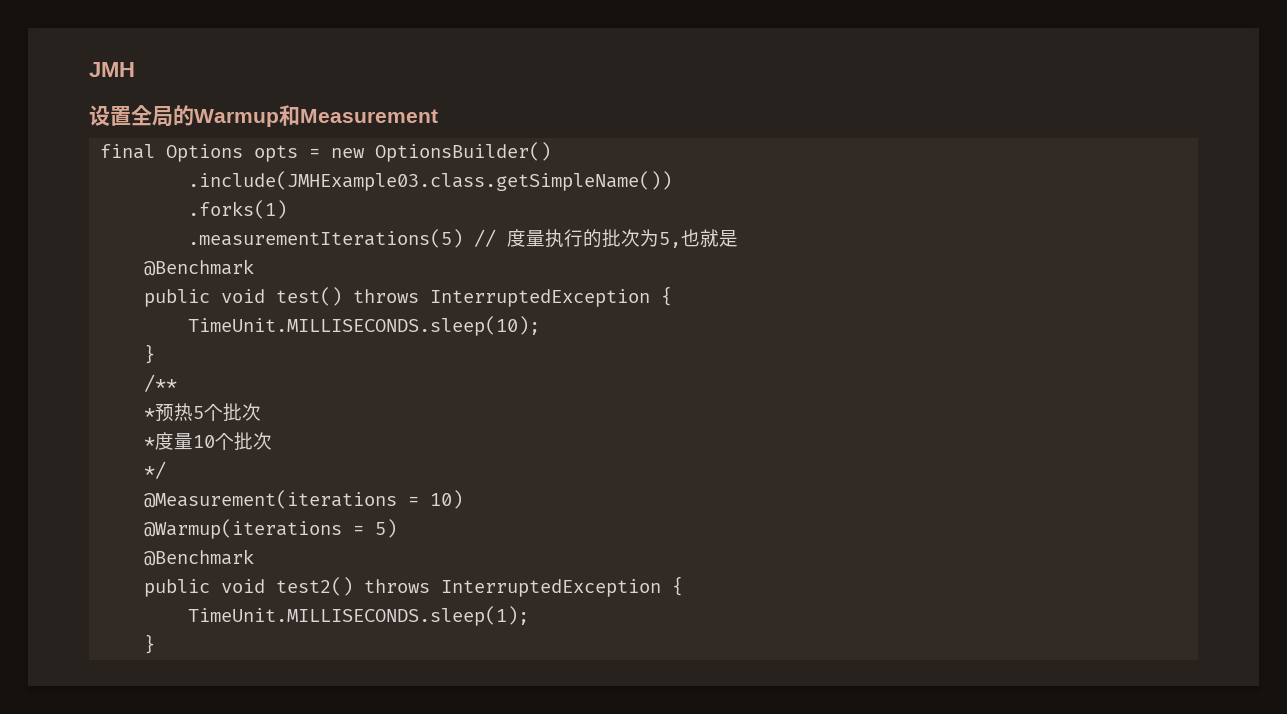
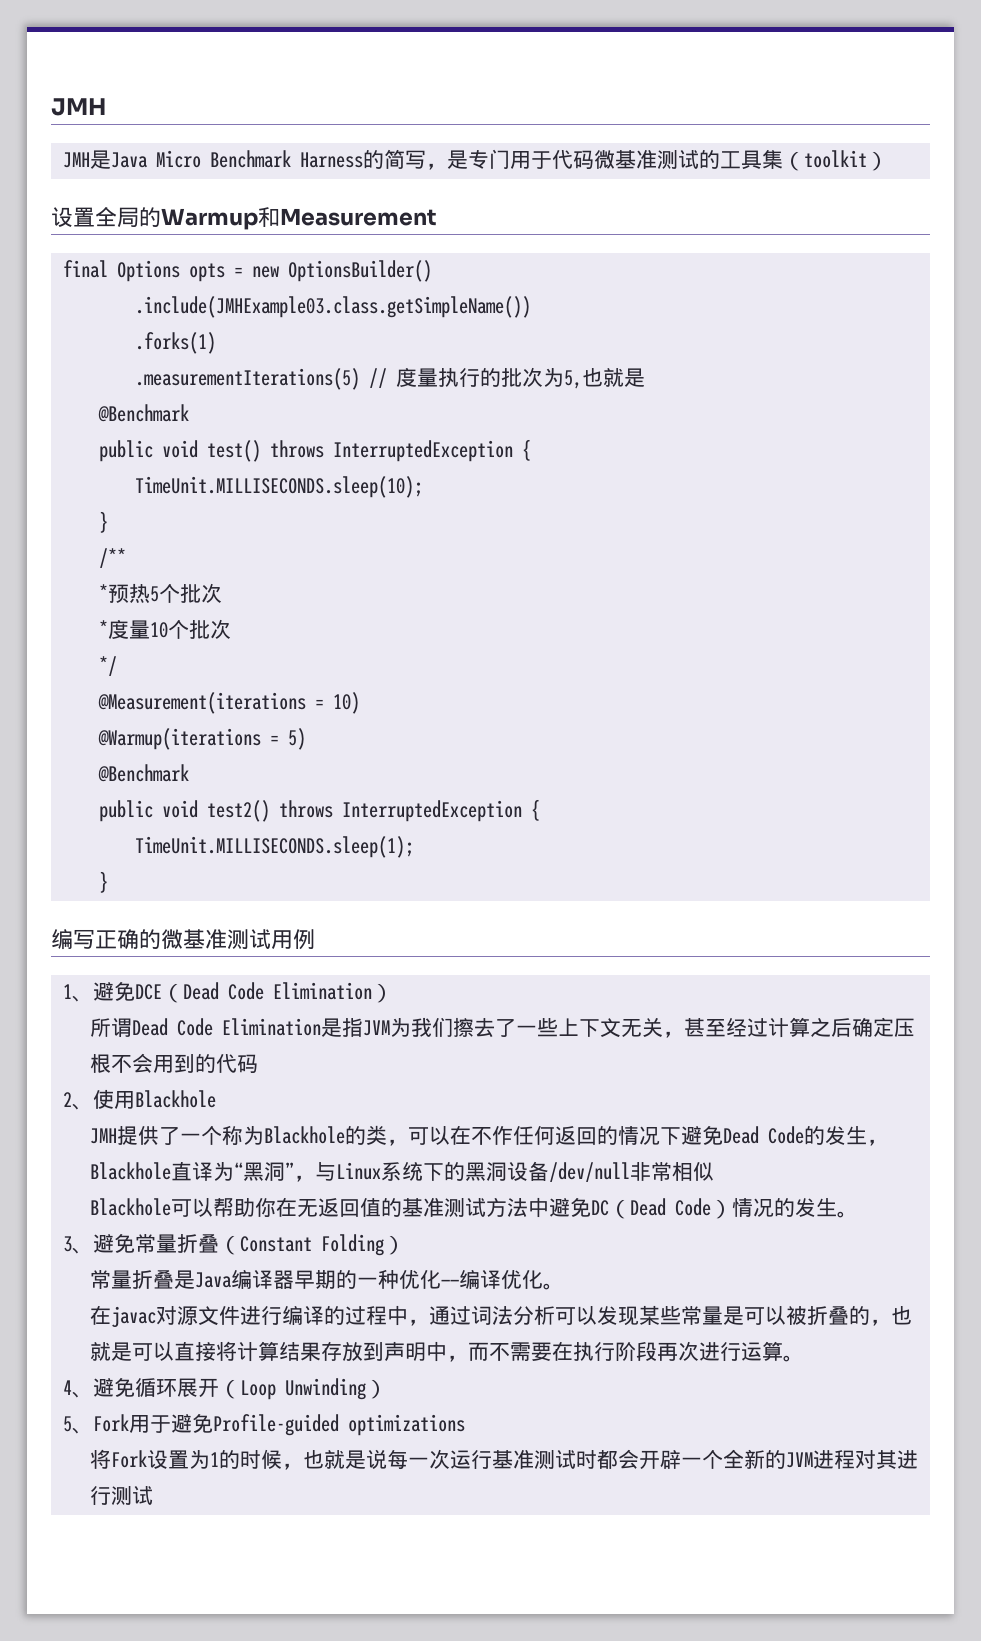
[89,62,135,77] JMH -> [51,98,106,116] [63,149,888,171] JMH // JMH是Java Micro Benchmark Harness的简写，是专门用于代码微基准测试的工具集（toolkit）
(156, 644) none -> [51,929,315,950] [63,981,393,1003] [90,1017,915,1038] [90,1053,258,1073] [63,1089,216,1110] [90,1125,888,1146] [90,1161,714,1182] [90,1197,858,1219] [63,1233,405,1256] [90,1269,564,1290] [90,1305,912,1328] [90,1341,804,1362] [63,1377,387,1400] [63,1413,465,1436] [90,1449,918,1470] [90,1486,153,1505] // 编写正确的微基准测试用例 // 1、避免DCE（Dead Code Elimination） // 所谓Dead Code Elimination是指JVM为我们擦去了一些上下文无关，甚至经过计算之后确定压根不会用到的代码 // 2、使用Blackhole // JMH提供了一个称为Blackhole的类，可以在不作任何返回的情况下避免Dead Code的发生，Blackhole直译为“黑洞”，与Linux系统下的黑洞设备/dev/null非常相似 // Blackhole可以帮助你在无返回值的基准测试方法中避免DC（Dead Code）情况的发生。 // 3、避免常量折叠（Constant Folding） // 常量折叠是Java编译器早期的一种优化——编译优化。 // 在javac对源文件进行编译的过程中，通过词法分析可以发现某些常量是可以被折叠的，也就是可以直接将计算结果存放到声明中，而不需要在执行阶段再次进行运算。 // 4、避免循环展开（Loop Unwinding） // 5、Fork用于避免Profile-guided optimizations // 将Fork设置为1的时候，也就是说每一次运行基准测试时都会开辟一个全新的JVM进程对其进行测试

